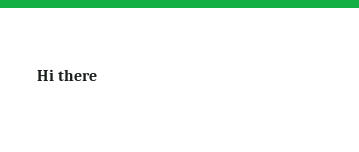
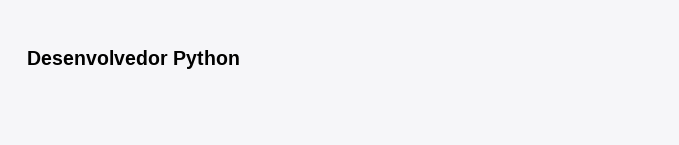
[37,69,98,81] Hi there -> [27,50,241,69] Desenvolvedor Python

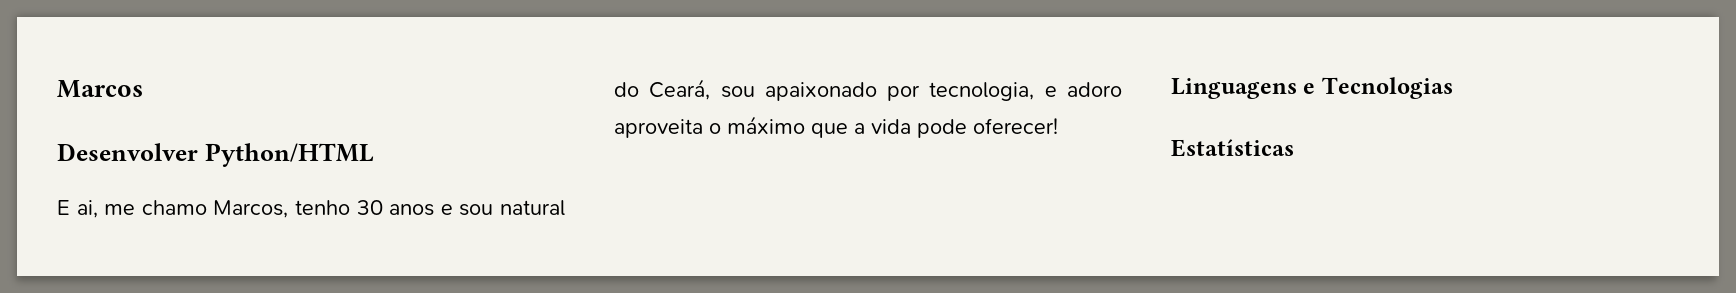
[27,50,241,69] Desenvolvedor Python -> [57,80,143,98] [57,143,374,167] [57,200,566,218] [614,79,1122,101] [614,116,1058,138] [1171,77,1453,99] [1171,139,1294,157] Marcos // Desenvolver Python/HTML // E ai, me chamo Marcos, tenho 30 anos e sou natural do Ceará, sou apaixonado por tecnologia, e adoro aproveita o máximo que a vida pode oferecer! // Linguagens e Tecnologias // Estatísticas

